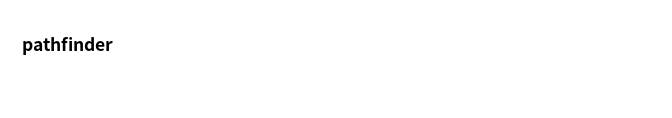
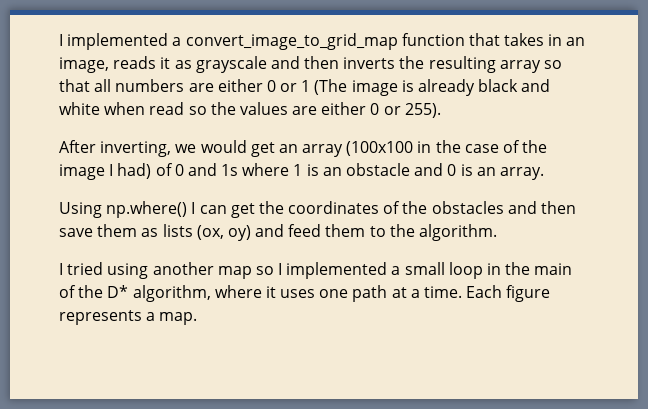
[22,36,113,55] pathfinder -> [59,33,586,50] [59,56,563,73] [59,79,551,96] [59,102,441,118] [59,140,548,157] [59,163,544,180] [59,201,577,218] [59,224,498,241] [59,262,573,279] [59,285,551,302] [59,310,198,325] I implemented a convert_image_to_grid_map function that takes in an image, reads it as grayscale and then inverts the resulting array so that all numbers are either 0 or 1 (The image is already black and white when read so the values are either 0 or 255). // After inverting, we would get an array (100x100 in the case of the image I had) of 0 and 1s where 1 is an obstacle and 0 is an array. // Using np.where() I can get the coordinates of the obstacles and then save them as lists (ox, oy) and feed them to the algorithm. // I tried using another map so I implemented a small loop in the main of the D* algorithm, where it uses one path at a time. Each figure represents a map.

